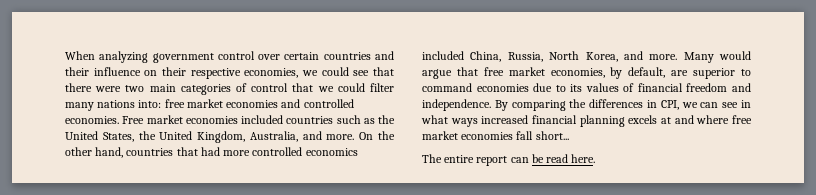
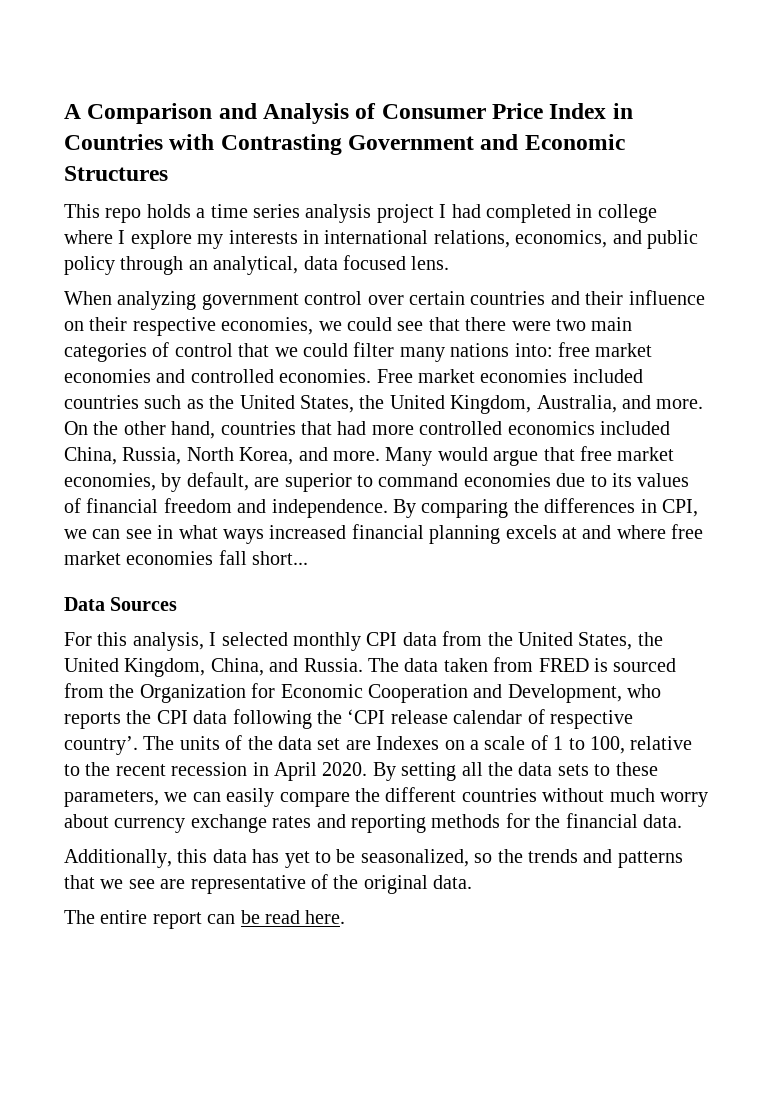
(65, 55) none -> [64,103,633,124] [64,134,625,155] [64,166,168,181] [64,204,657,223] [64,230,698,249] [64,255,450,275] A Comparison and Analysis of Consumer Price Index in Countries with Contrasting Government and Economic Structures // This repo holds a time series analysis project I had completed in college where I explore my interests in international relations, economics, and public policy through an analytical, data focused lens. //
(569, 135) none -> [64,597,178,611] [64,631,663,651] [64,657,677,677] [64,683,662,703] [64,709,633,729] [64,735,693,755] [64,762,658,781] [64,787,708,807] [64,813,682,833] [64,849,683,868] [64,874,473,894] // Data Sources // For this analysis, I selected monthly CPI data from the United States, the United Kingdom, China, and Russia. The data taken from FRED is sourced from the Organization for Economic Cooperation and Development, who reports the CPI data following the ‘CPI release calendar of respective country’. The units of the data set are Indexes on a scale of 1 to 100, relative to the recent recession in April 2020. By setting all the data sets to these parameters, we can easily compare the different countries without much worry about currency exchange rates and reporting methods for the financial data. // Additionally, this data has yet to be seasonalized, so the trends and patterns that we see are representative of the original data.

